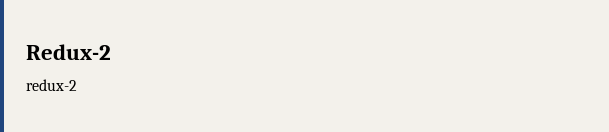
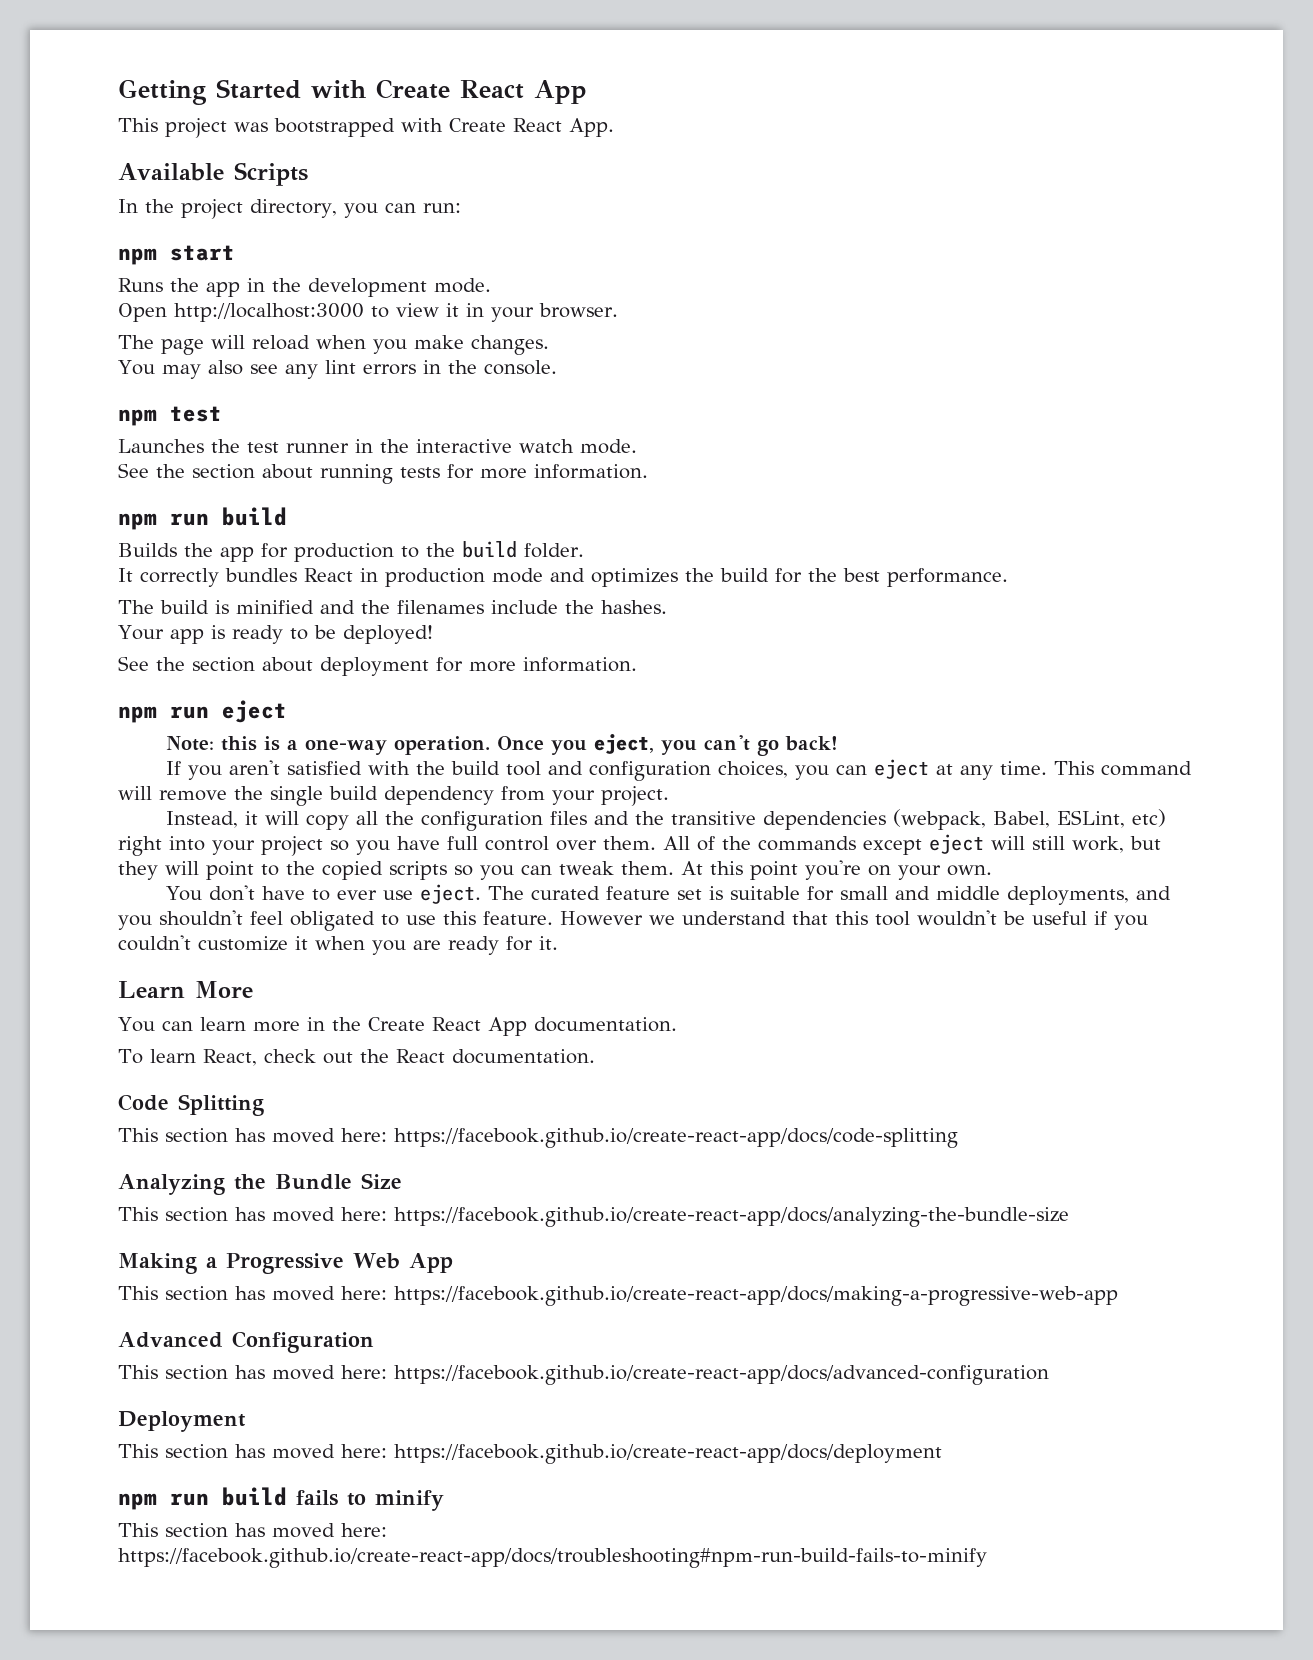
[26,44,111,60] [26,79,77,91] Redux-2 // redux-2 -> [118,79,587,105] [118,118,614,138] [118,162,308,186] [118,199,461,219] [118,245,235,265] [118,278,491,297] [118,303,618,322] [118,335,549,355] [118,360,557,379] [118,406,222,426] [118,439,637,454] [118,463,648,484] [118,507,287,530] [118,541,584,562] [118,568,1008,587] [118,600,667,614] [118,625,433,644] [118,656,637,676] [118,700,287,723] [165,734,838,756] [165,759,1192,781] [118,786,669,806] [165,809,1166,831] [118,834,1161,856] [118,860,992,880] [165,884,1172,905] [118,910,1148,931] [118,935,558,955] [118,981,253,998] [118,1017,677,1036] [118,1049,595,1066] [118,1094,264,1116] [118,1128,958,1148] [118,1173,402,1195] [118,1207,1069,1227] [118,1253,453,1274] [118,1286,1118,1306] [118,1331,374,1353] [118,1365,1049,1385] [118,1411,246,1432] [118,1444,942,1464] [118,1487,444,1511] [118,1523,387,1538] [118,1548,987,1568] Getting Started with Create React App // This project was bootstrapped with Create React App. // Available Scripts // In the project directory, you can run: // npm start // Runs the app in the development mode. // Open http://localhost:3000 to view it in your browser. // The page will reload when you make changes. // You may also see any lint errors in the console. // npm test // Launches the test runner in the interactive watch mode. // See the section about running tests for more information. // npm run build // Builds the app for production to the build folder. // It correctly bundles React in production mode and optimizes the build for the best performance. // The build is minified and the filenames include the hashes. // Your app is ready to be deployed! // See the section about deployment for more information. // npm run eject // Note: this is a one-way operation. Once you eject, you can't go back! // If you aren't satisfied with the build tool and configuration choices, you can eject at any time. This command will remove the single build dependency from your project. // Instead, it will copy all the configuration files and the transitive dependencies (webpack, Babel, ESLint, etc) right into your project so you have full control over them. All of the commands except eject will still work, but they will point to the copied scripts so you can tweak them. At this point you're on your own. // You don't have to ever use eject. The curated feature set is suitable for small and middle deployments, and you shouldn't feel obligated to use this feature. However we understand that this tool wouldn't be useful if you couldn't customize it when you are ready for it. // Learn More // You can learn more in the Create React App documentation. // To learn React, check out the React documentation. // Code Splitting // This section has moved here: https://facebook.github.io/create-react-app/docs/code-splitting // Analyzing the Bundle Size // This section has moved here: https://facebook.github.io/create-react-app/docs/analyzing-the-bundle-size // Making a Progressive Web App // This section has moved here: https://facebook.github.io/create-react-app/docs/making-a-progressive-web-app // Advanced Configuration // This section has moved here: https://facebook.github.io/create-react-app/docs/advanced-configuration // Deployment // This section has moved here: https://facebook.github.io/create-react-app/docs/deployment // npm run build fails to minify // This section has moved here: https://facebook.github.io/create-react-app/docs/troubleshooting#npm-run-build-fails-to-minify

